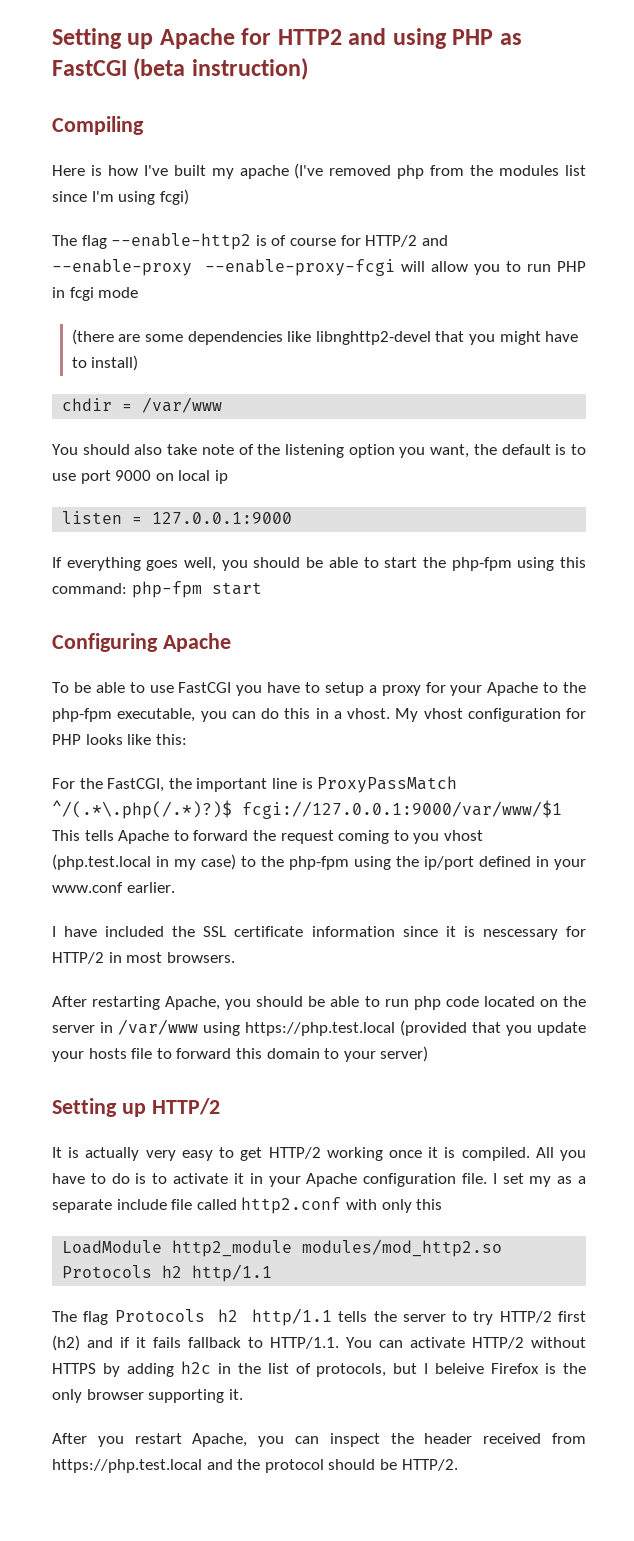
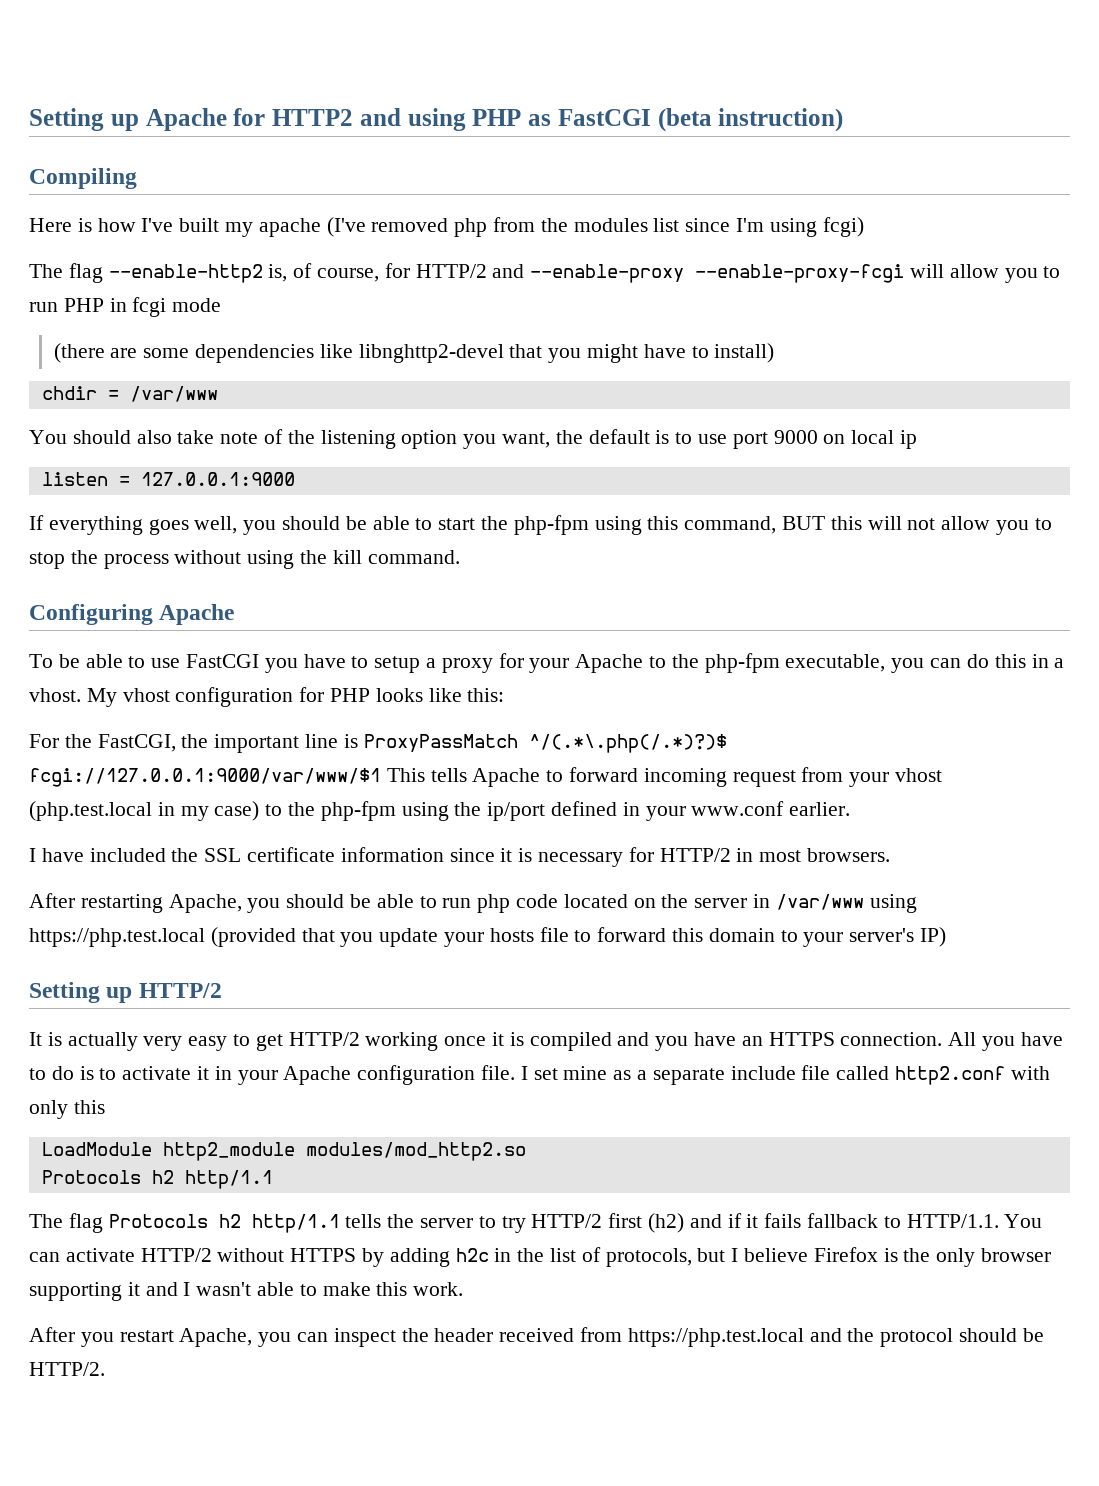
[255,235,336,246] is of course -> [268,263,380,282] is, of course,
[52,581,262,598] command: php-fpm start -> [684,516,1052,535] [29,550,460,569] command, BUT this will not allow you to stop the process without using the kill command.
[252,830,440,844] the request coming to you -> [643,767,890,787] incoming request from your
[482,929,558,940] nescessary -> [538,852,624,867] necessary
[380,1046,429,1062] server) -> [849,927,947,947] server's IP)
[461,1147,530,1161] compiled. -> [529,1032,943,1051] compiled and you have an HTTPS connection.
[529,1176,552,1187] my -> [563,1066,608,1080] mine
[435,1363,485,1374] beleive -> [744,1248,809,1262] believe
[228,1389,243,1400] it. -> [127,1282,464,1296] it and I wasn't able to make this work.

